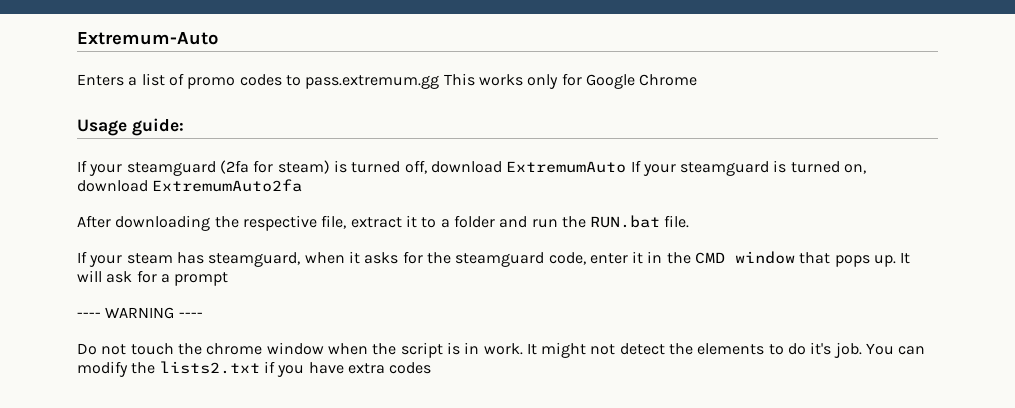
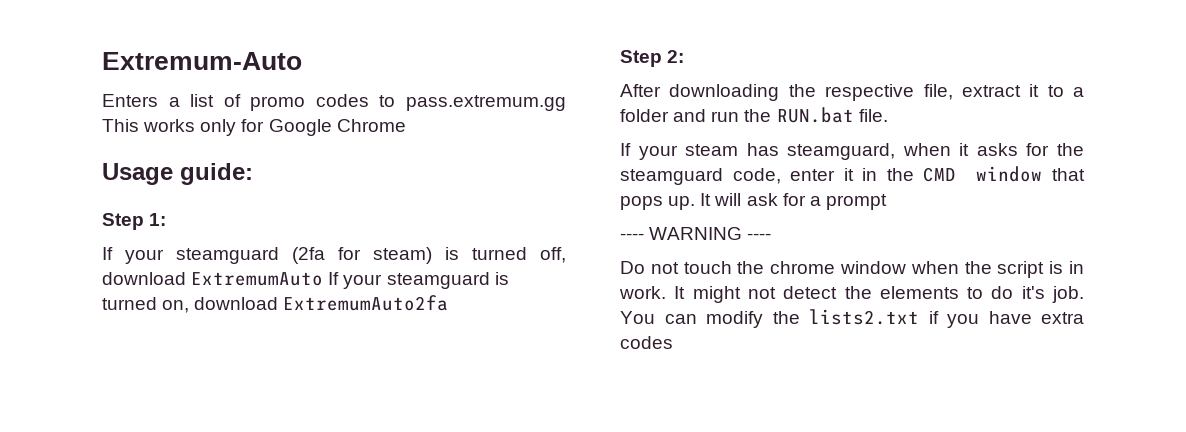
(184, 127) none -> [102,213,167,230] // Step 1:
(303, 185) none -> [620,50,685,67] // Step 2:

